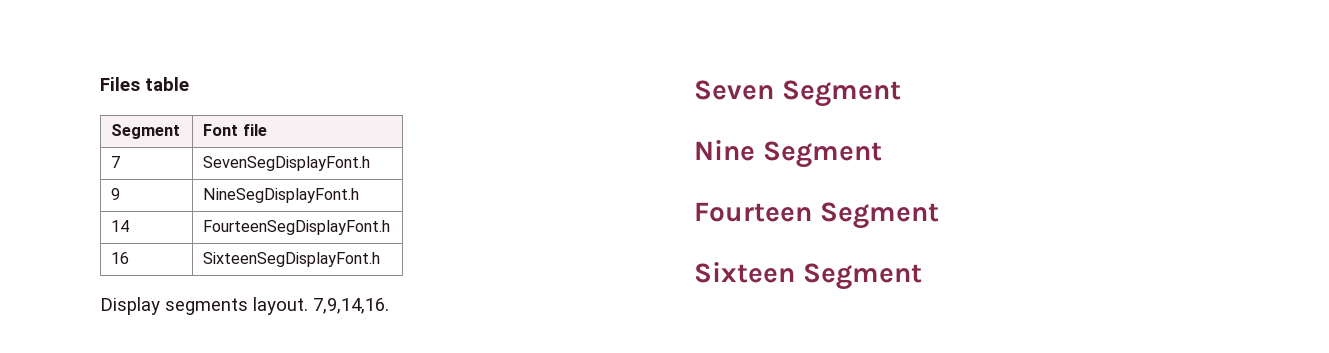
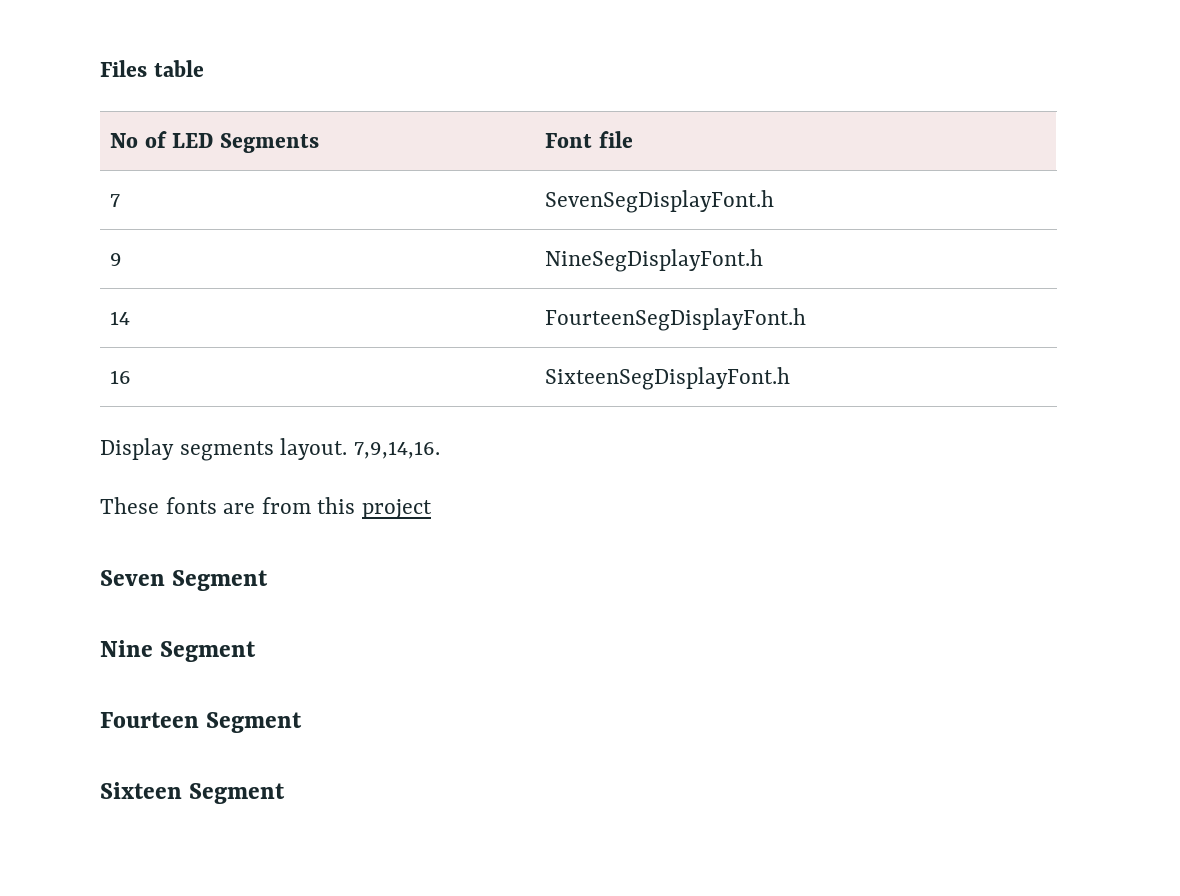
[111,124,181,139] Segment -> [109,131,319,153] No of LED Segments
(389, 306) none -> [100,497,433,519] // These fonts are from this project

